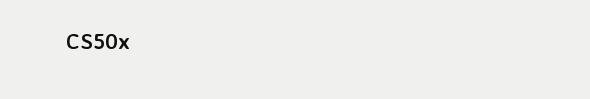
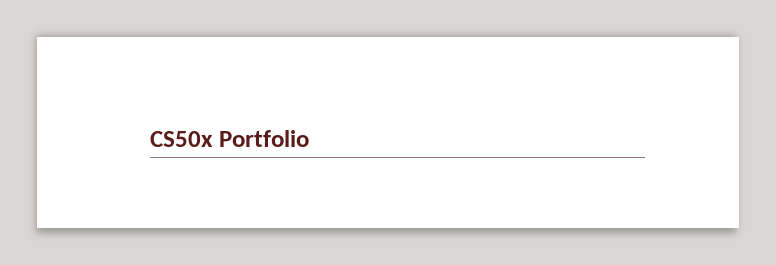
(130, 41) none -> [218,130,309,147] Portfolio

